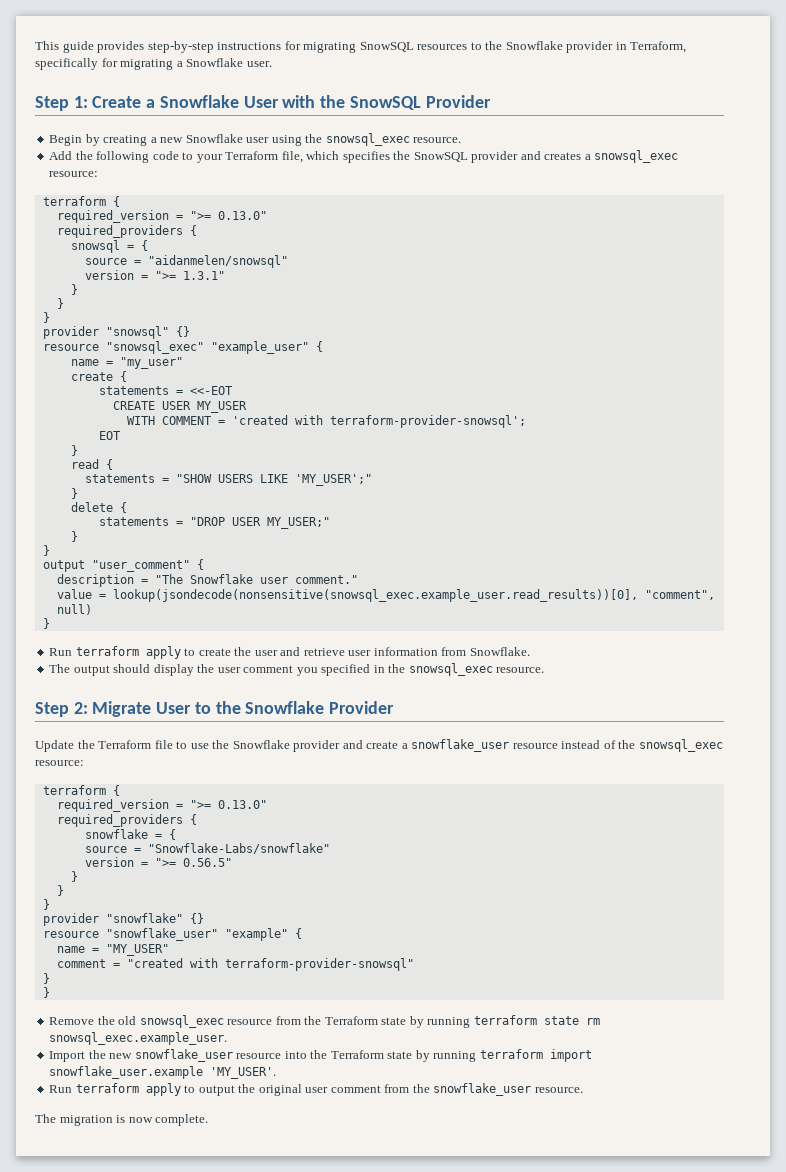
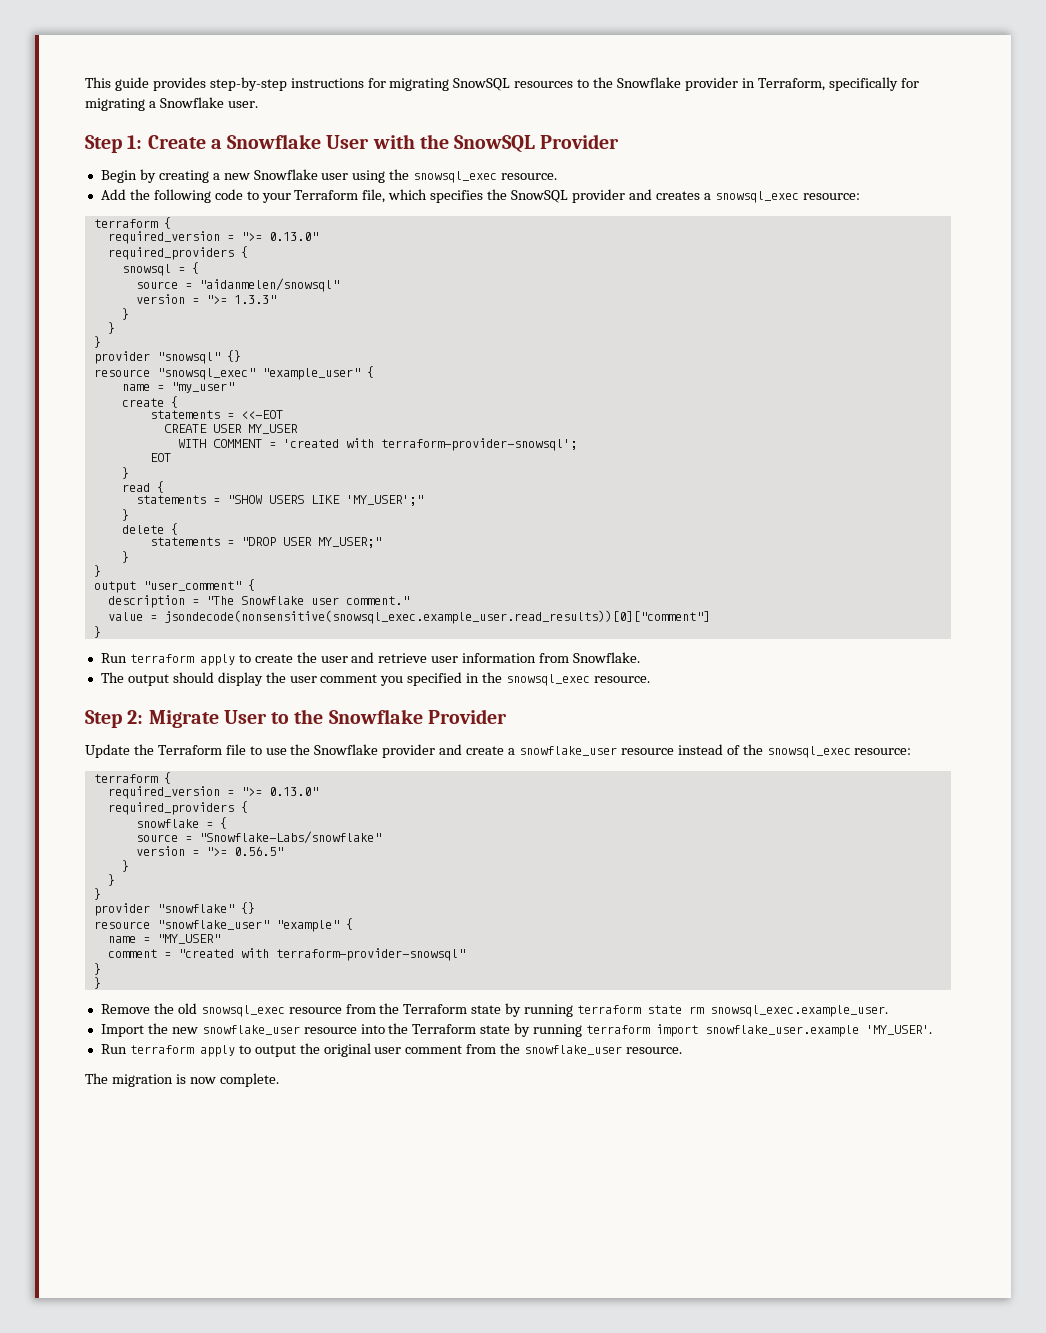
[182,271,225,280] 1.3.1" -> [233,295,276,304] 1.3.3"
[112,589,715,602] [56,604,92,615] lookup(jsondecode(nonsensitive(snowsql_exec.example_user.read_results))[0], "comment", null) -> [163,610,710,624] jsondecode(nonsensitive(snowsql_exec.example_user.read_results))[0]["comment"]

